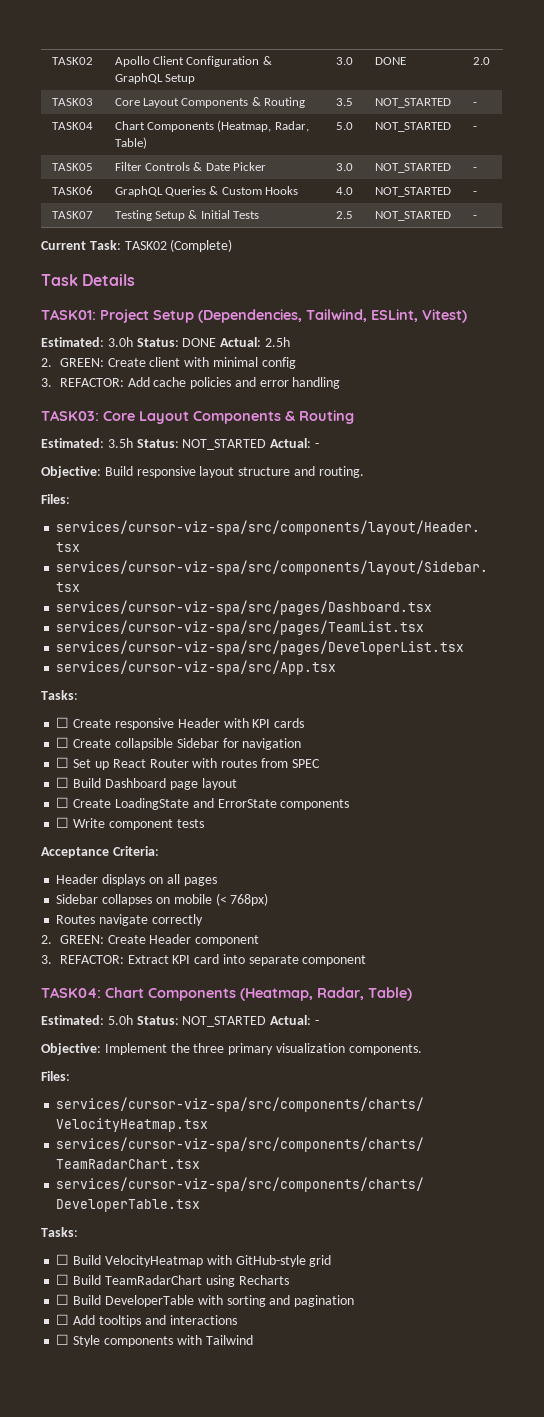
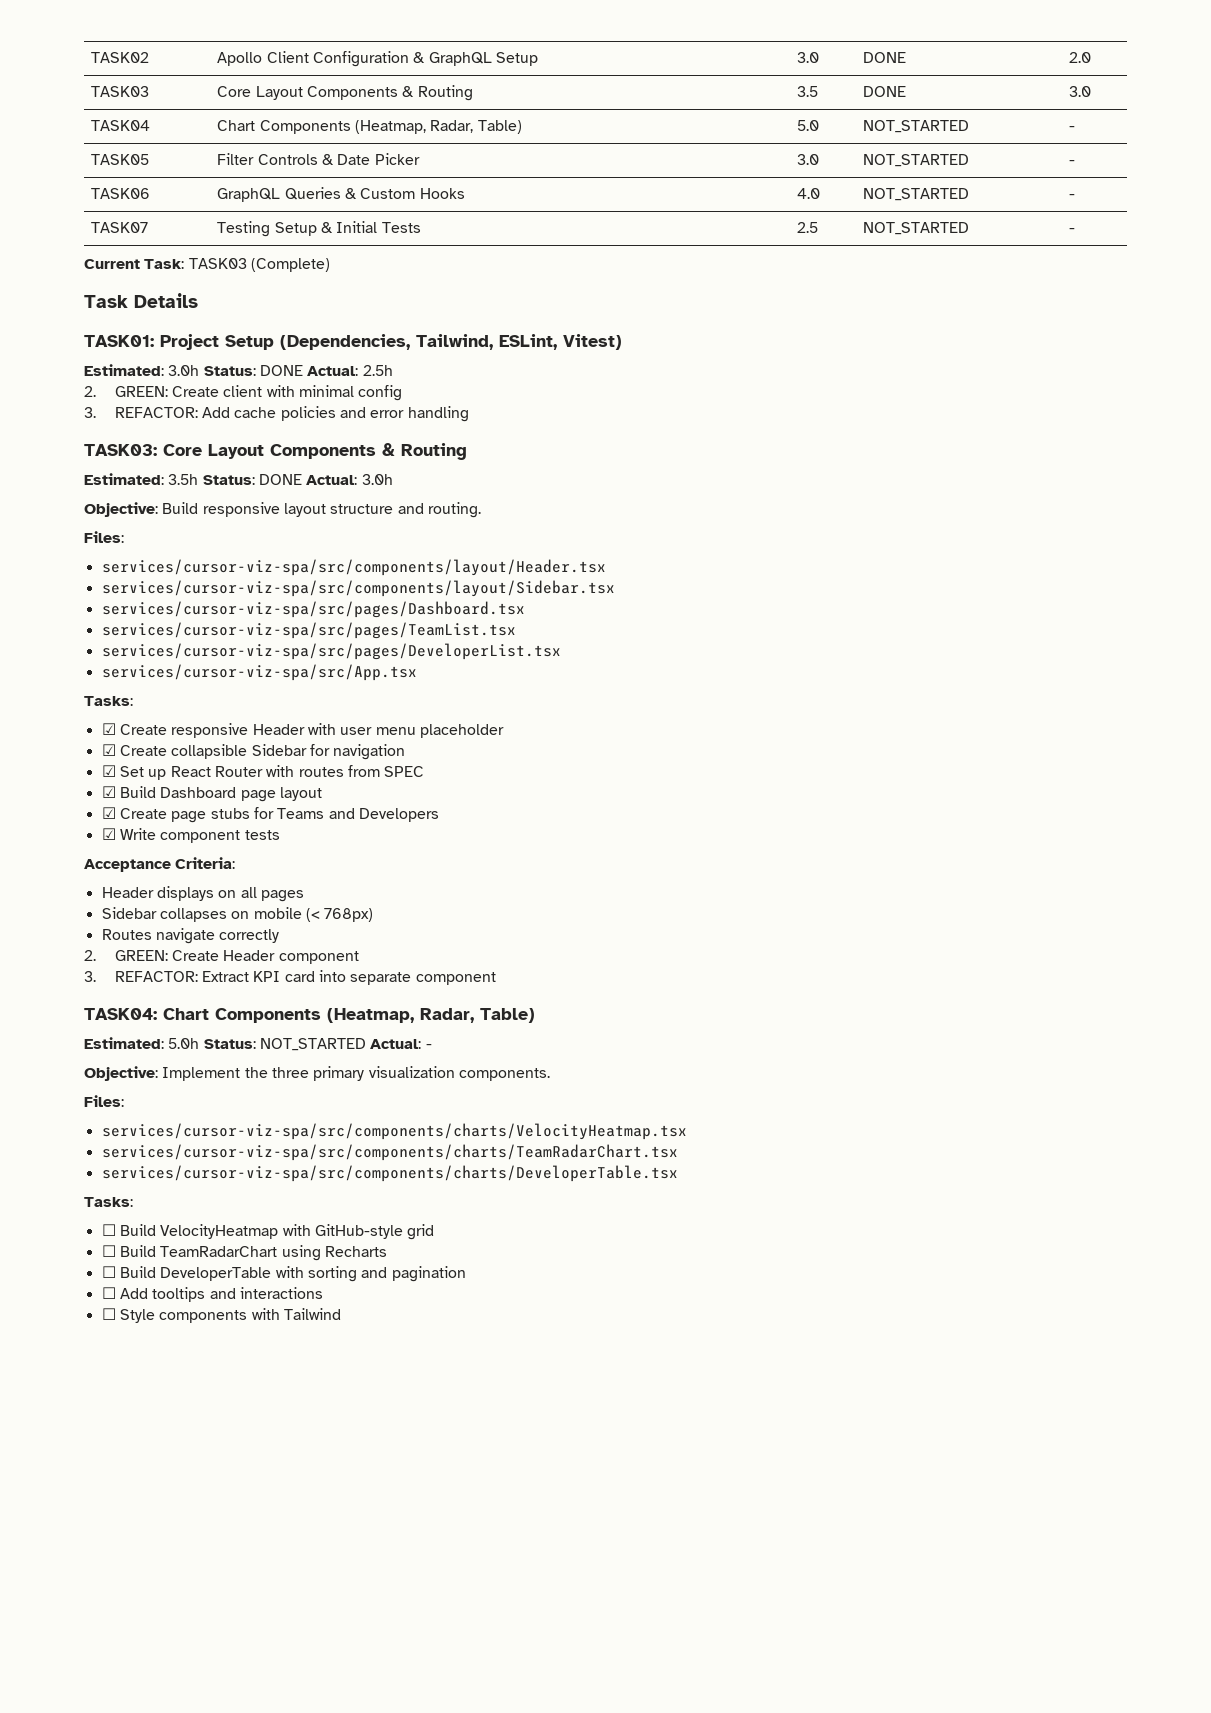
[374,98,451,108] [472,102,477,106] NOT_STARTED | - -> [863,86,907,97] [1069,86,1092,97] DONE | 3.0
[124,241,167,250] TASK02 -> [188,258,247,269] TASK03
[182,438,319,450] NOT_STARTED Actual: - -> [258,474,393,485] DONE Actual: 3.0h
[56,717,70,728] ☐ -> [101,723,116,735] ☑
[252,718,305,728] [56,737,70,748] KPI cards // ☐ -> [340,724,504,738] [101,744,116,756] user menu placeholder // ☑
[56,757,70,768] ☐ -> [101,765,116,777] ☑
[56,777,70,788] ☐ -> [101,786,116,798] ☑
[56,797,350,810] [56,817,70,828] ☐ Create LoadingState and ErrorState components // ☐ -> [101,807,439,823] [101,828,116,840] ☑ Create page stubs for Teams and Developers // ☑

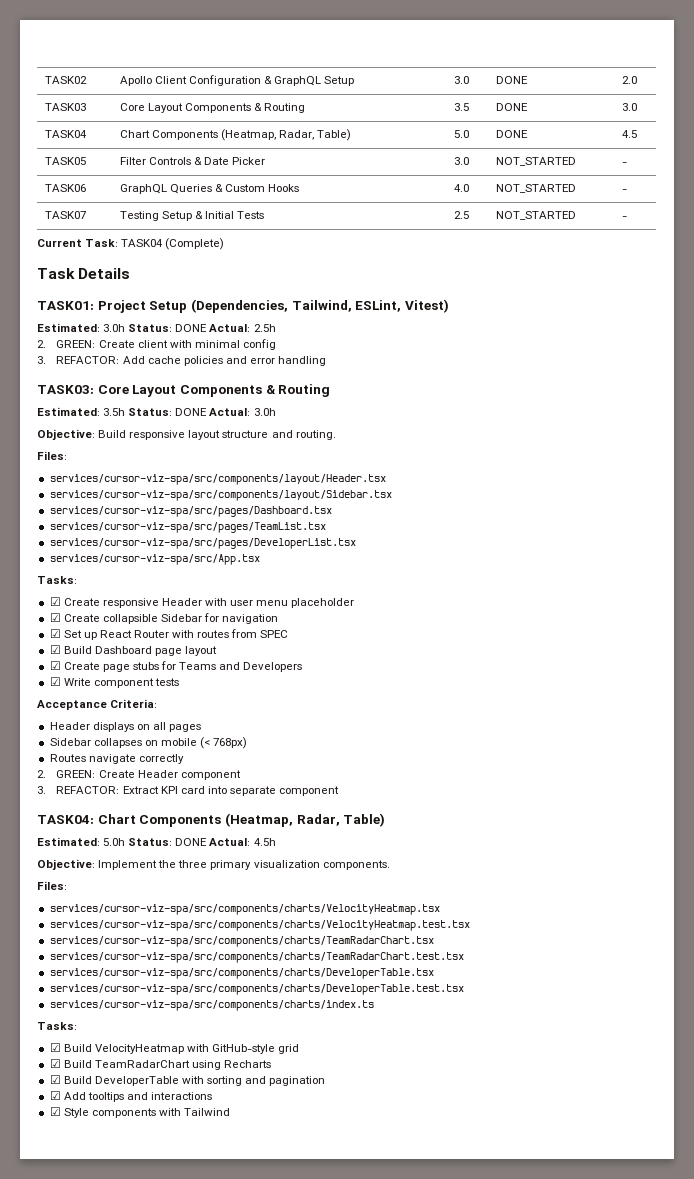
[863,120,970,133] [1069,126,1076,131] NOT_STARTED | - -> [495,130,528,138] [621,130,637,138] DONE | 4.5
[188,258,247,269] TASK03 -> [121,239,164,247] TASK04
[259,1038,432,1051] NOT_STARTED Actual: - -> [175,838,276,846] DONE Actual: 4.5h
(687, 1131) none -> [49,920,470,931] // services/cursor-viz-spa/src/components/charts/VelocityHeatmap.test.tsx
(678, 1152) none -> [49,952,464,963] // services/cursor-viz-spa/src/components/charts/TeamRadarChart.test.tsx
[84,1197,133,1207] [101,1224,116,1236] // Tasks: // ☐ -> [49,984,464,995] [49,1000,374,1011] [37,1022,77,1030] [49,1043,61,1052] // services/cursor-viz-spa/src/components/charts/DeveloperTable.test.tsx // services/cursor-viz-spa/src/components/charts/index.ts // Tasks: // ☑
[101,1245,116,1257] ☐ -> [49,1059,61,1068] ☑
[101,1266,116,1278] ☐ -> [49,1075,61,1084] ☑
[101,1287,116,1299] ☐ -> [49,1091,61,1100] ☑
[101,1308,116,1320] ☐ -> [49,1107,61,1116] ☑

